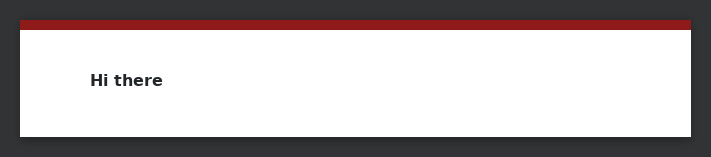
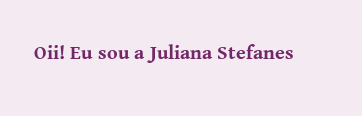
[90,74,163,86] Hi there -> [34,44,294,63] Oii! Eu sou a Juliana Stefanes

